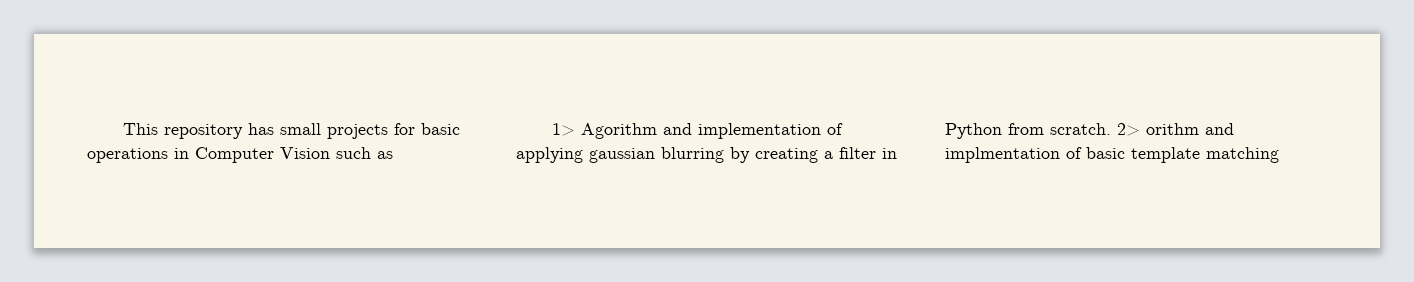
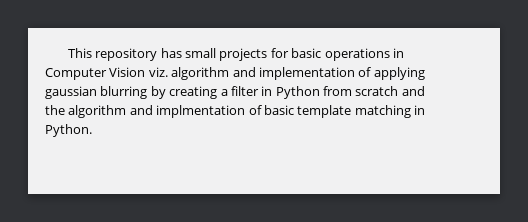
[336,147,393,159] [551,123,657,139] such as // 1> Agorithm -> [148,67,230,80] viz. algorithm
[1050,123,1199,136] scratch. 2> orithm -> [355,86,425,96] [45,105,127,118] scratch and the algorithm
(1279, 155) none -> [414,105,425,115] [45,124,92,137] in Python.

